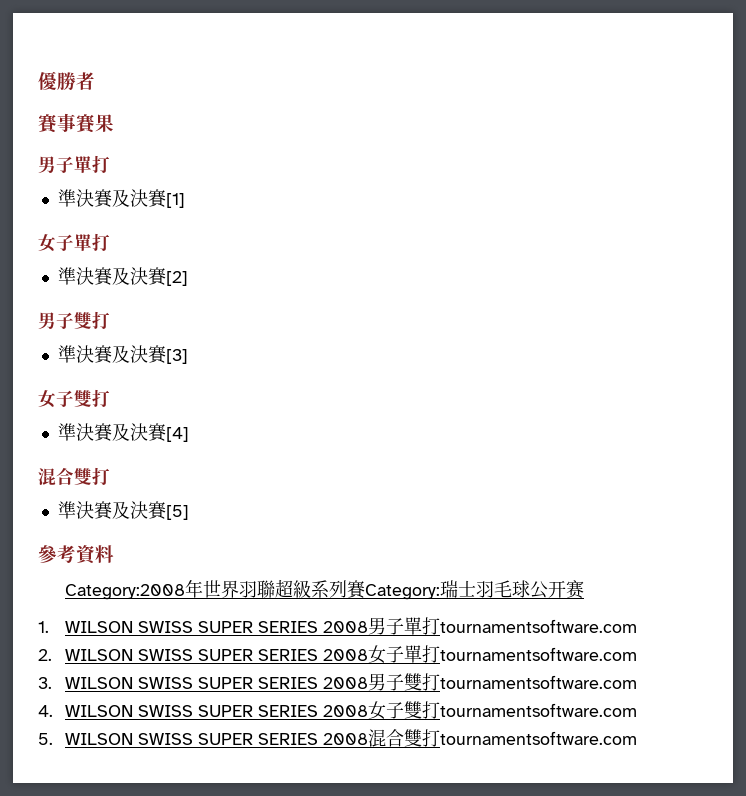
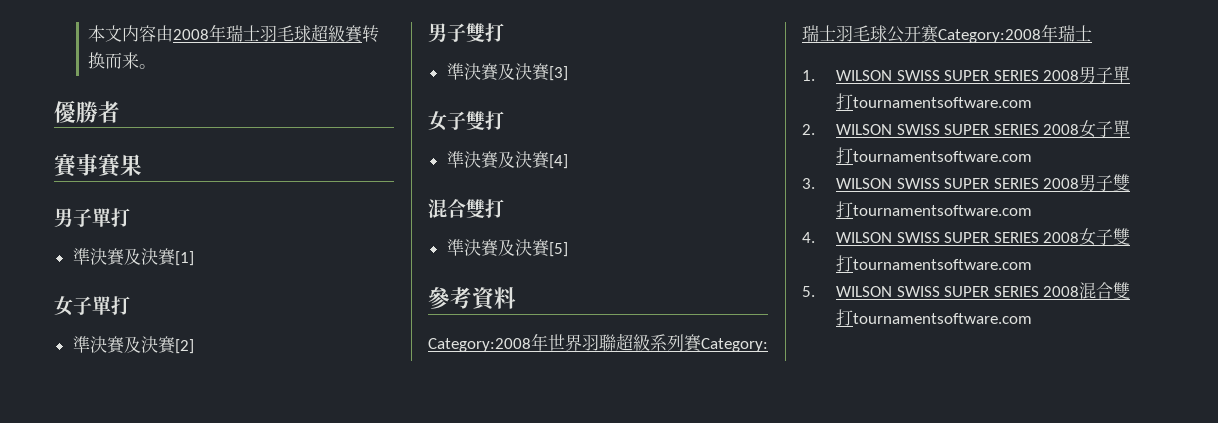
(38, 80) none -> [87,24,379,43] [87,52,156,69] 本文内容由2008年瑞士羽毛球超級賽转换而来。 //
(584, 589) none -> [938,24,1092,43] Category:2008年瑞士

